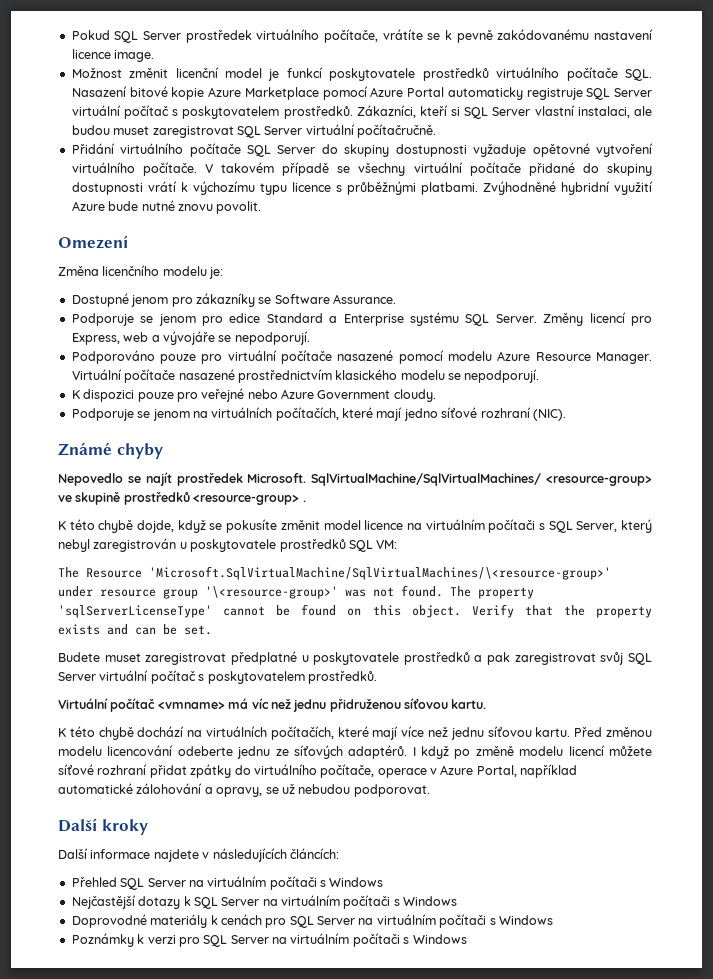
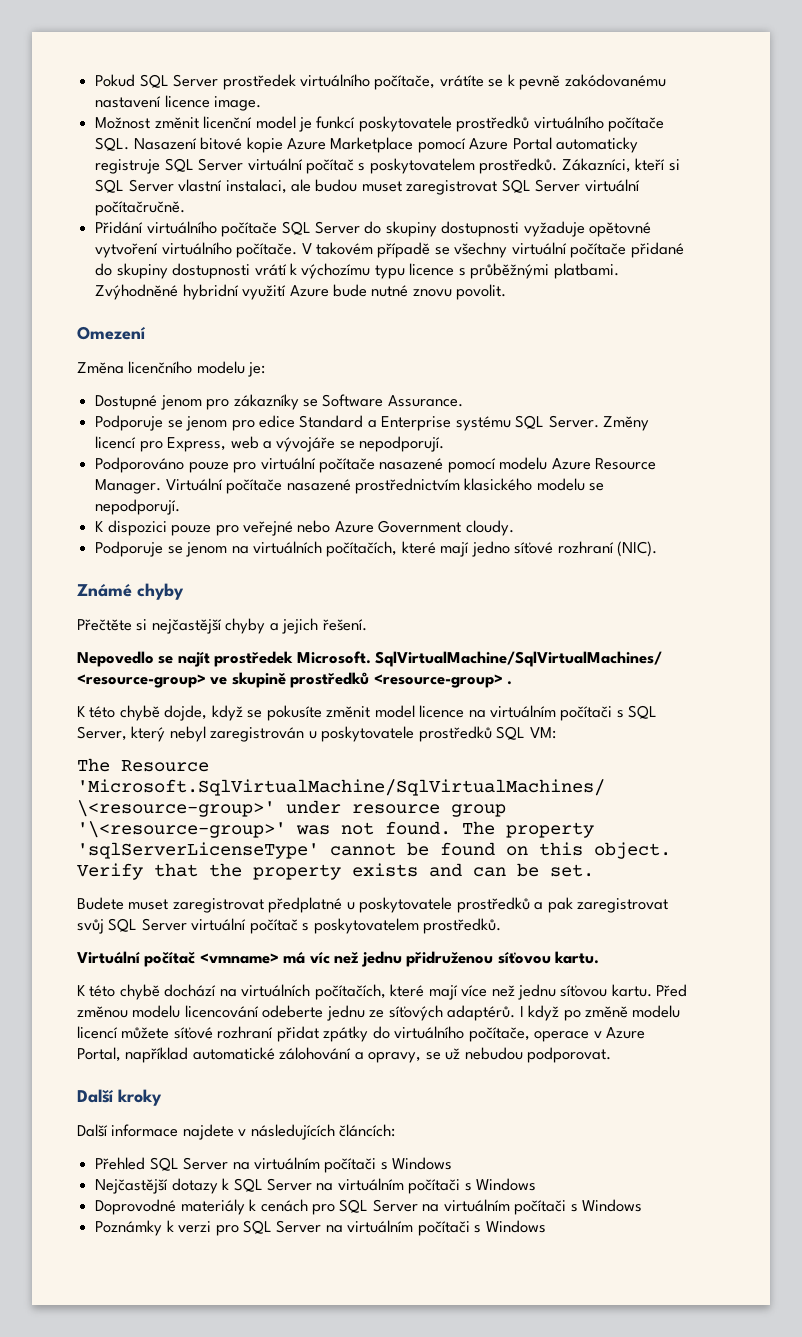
(163, 451) none -> [77,618,367,634] // Přečtěte si nejčastější chyby a jejich řešení.

